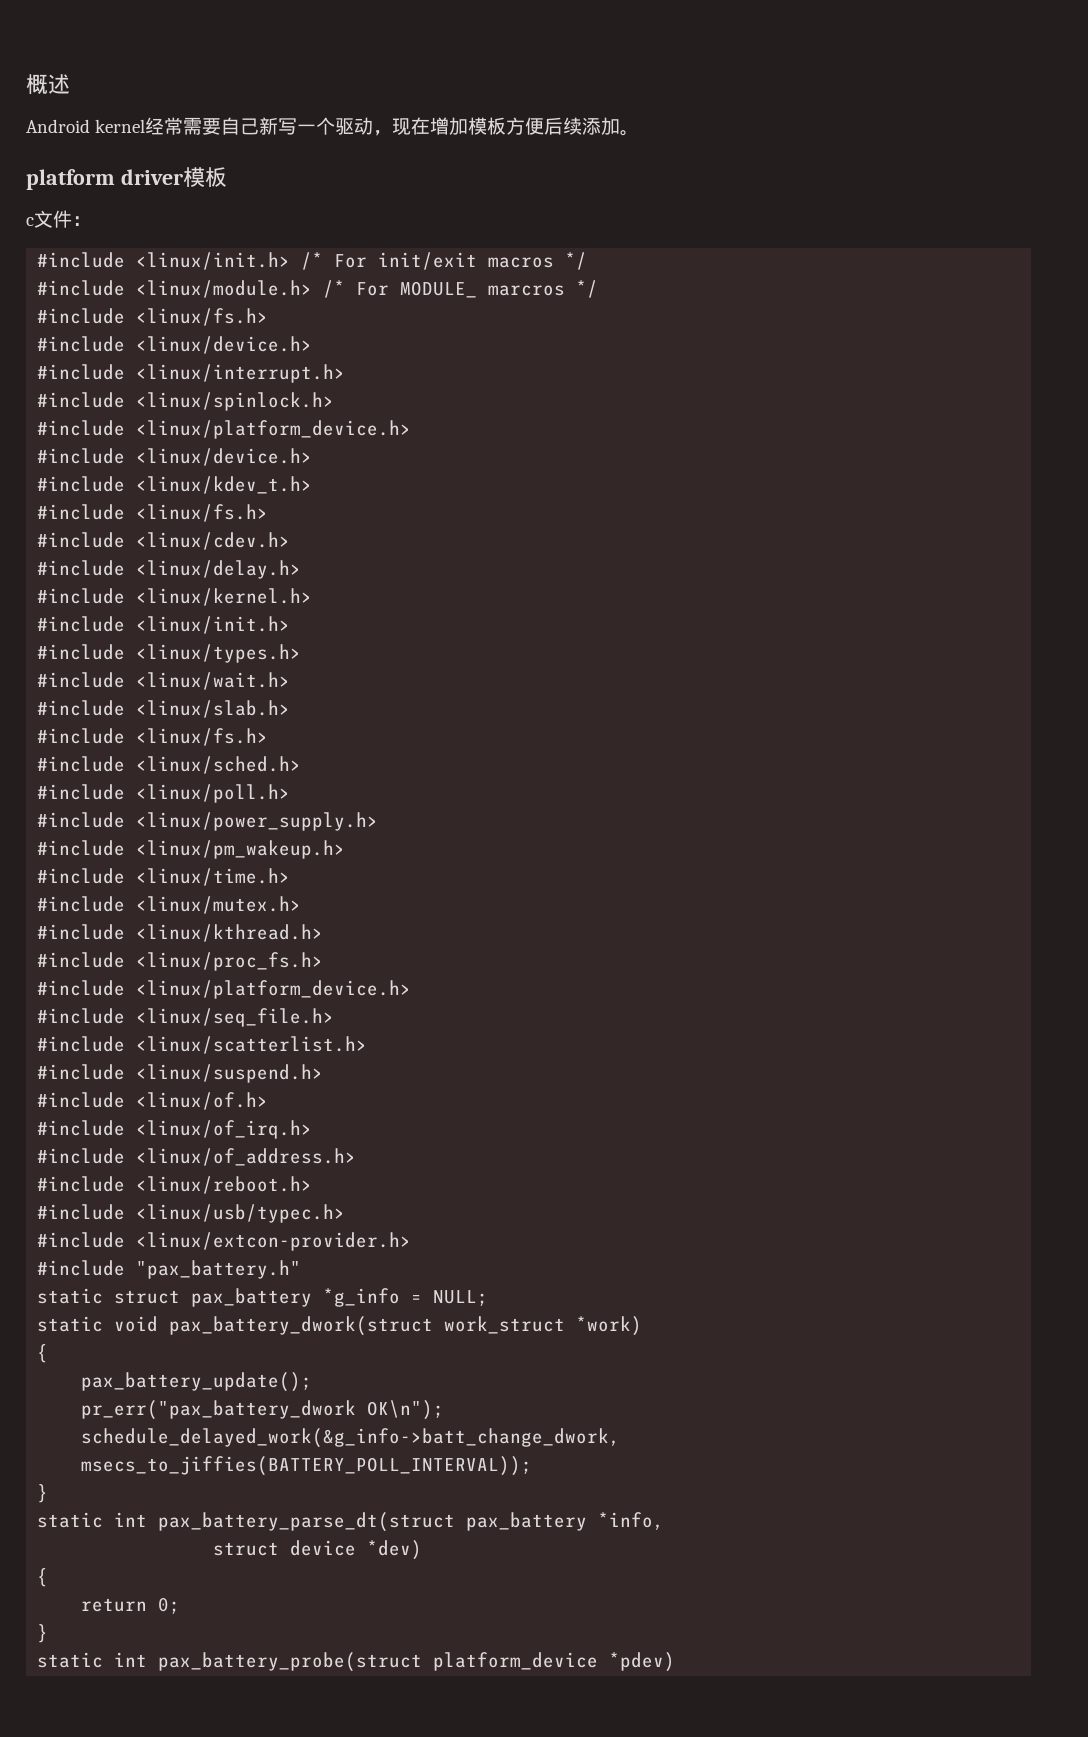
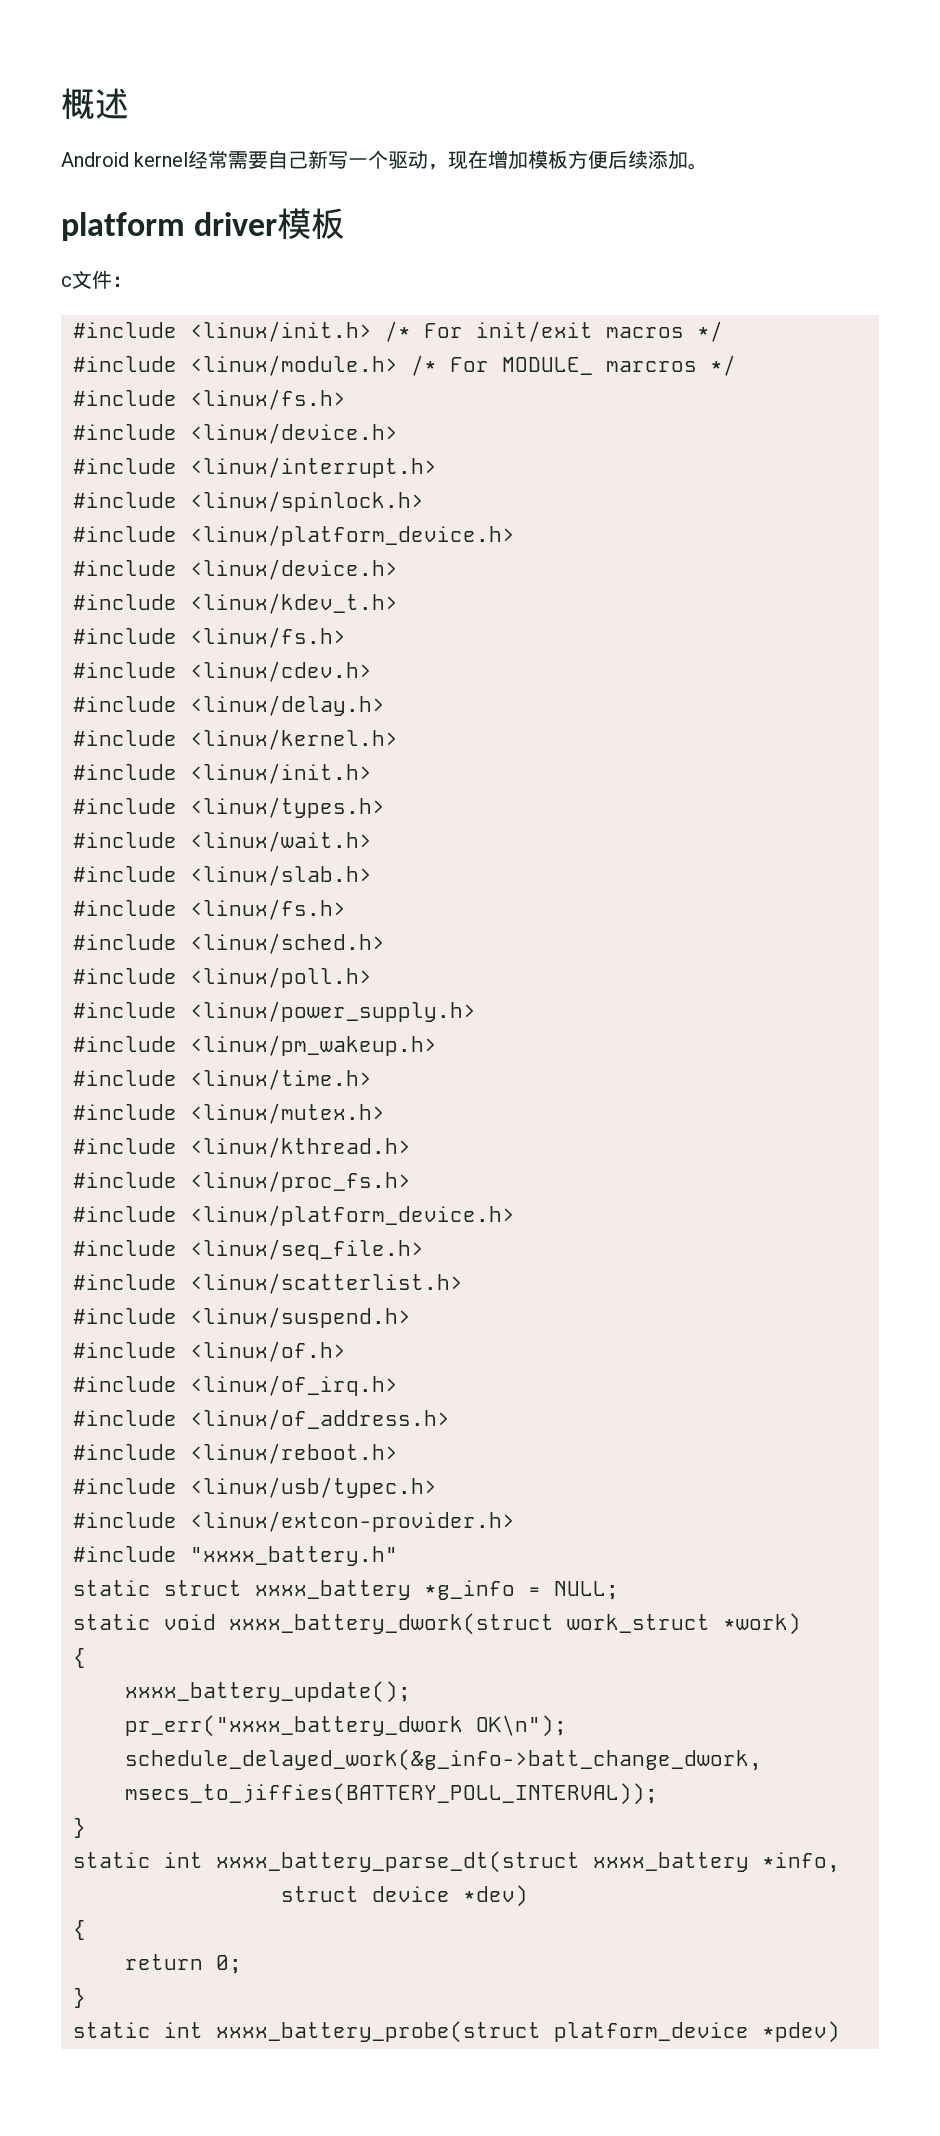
[136,1260,302,1279] "pax_battery.h" -> [190,1546,398,1566] "xxxx_battery.h"
[191,1288,313,1307] pax_battery -> [255,1580,411,1600] xxxx_battery
[169,1316,434,1336] pax_battery_dwork(struct -> [229,1613,554,1635] xxxx_battery_dwork(struct
[81,1372,313,1392] [81,1400,357,1420] pax_battery_update(); // pr_err("pax_battery_dwork -> [125,1681,411,1703] [125,1715,463,1737] xxxx_battery_update(); // pr_err("xxxx_battery_dwork
[158,1512,588,1532] pax_battery_parse_dt(struct pax_battery -> [216,1851,749,1873] xxxx_battery_parse_dt(struct xxxx_battery
[158,1652,423,1672] pax_battery_probe(struct -> [216,2021,541,2043] xxxx_battery_probe(struct

